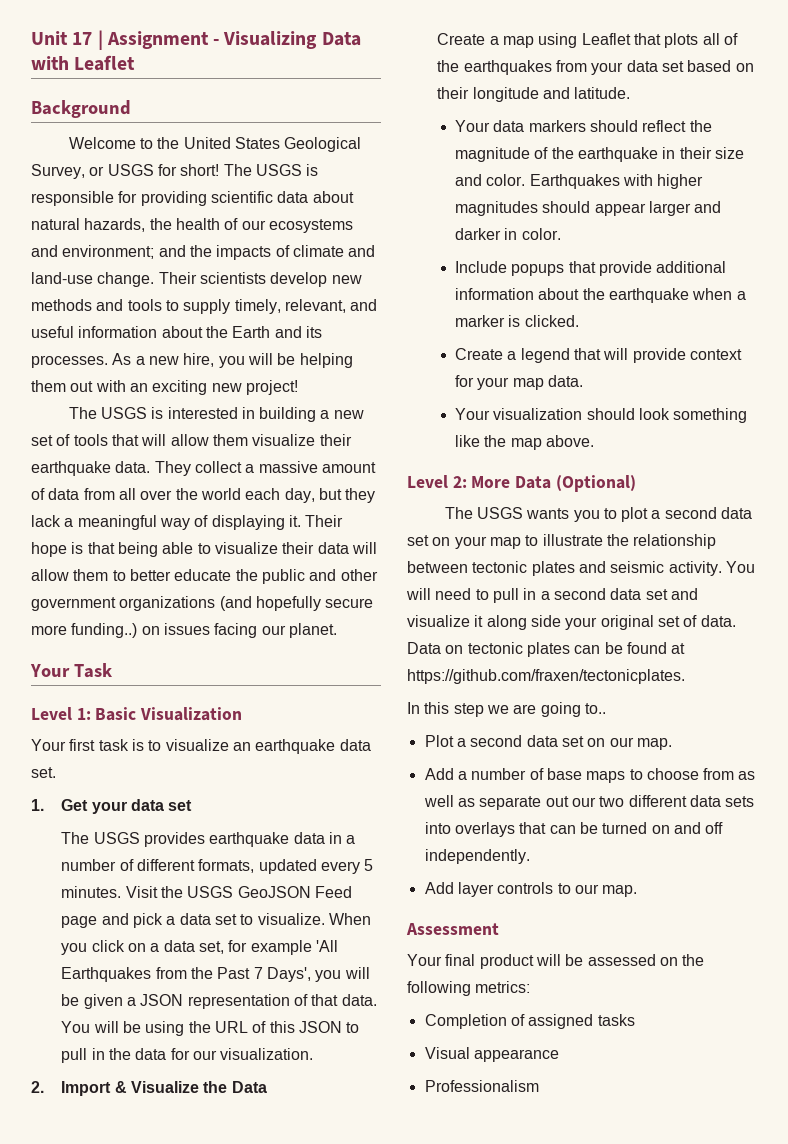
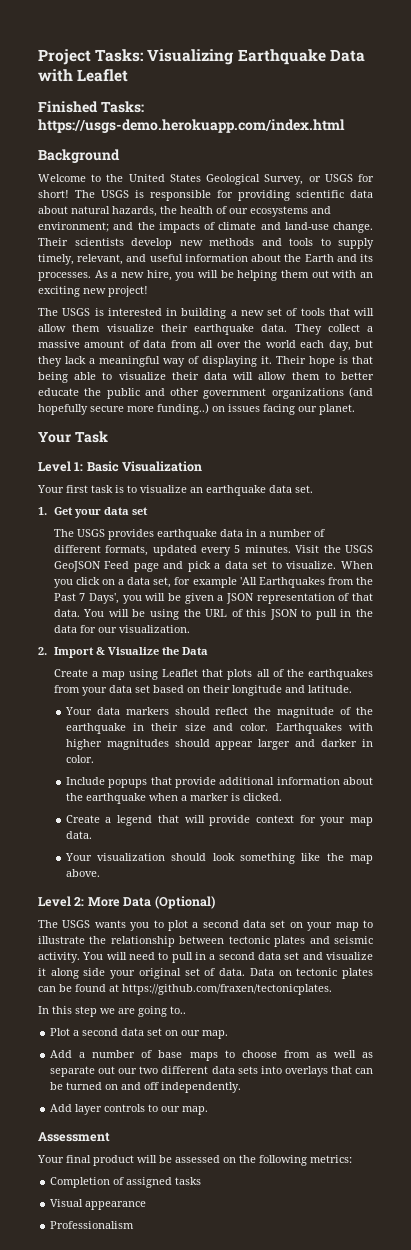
[31,30,318,50] Unit 17 | Assignment - Visualizing -> [38,49,326,65] Project Tasks: Visualizing Earthquake
(136, 63) none -> [38,101,144,113] [38,119,345,133] // Finished Tasks: https://usgs-demo.herokuapp.com/index.html

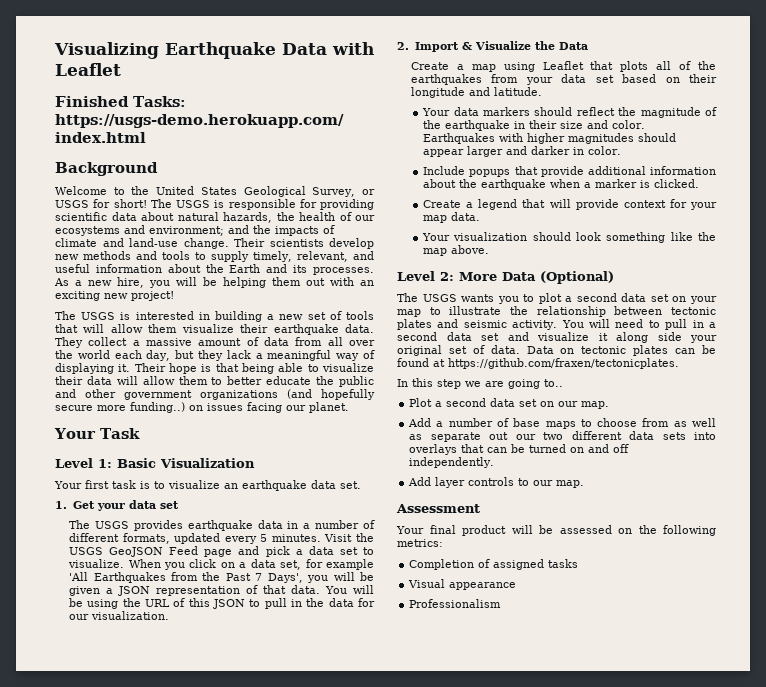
[38,49,144,65] Project Tasks: -> (54, 50) none

